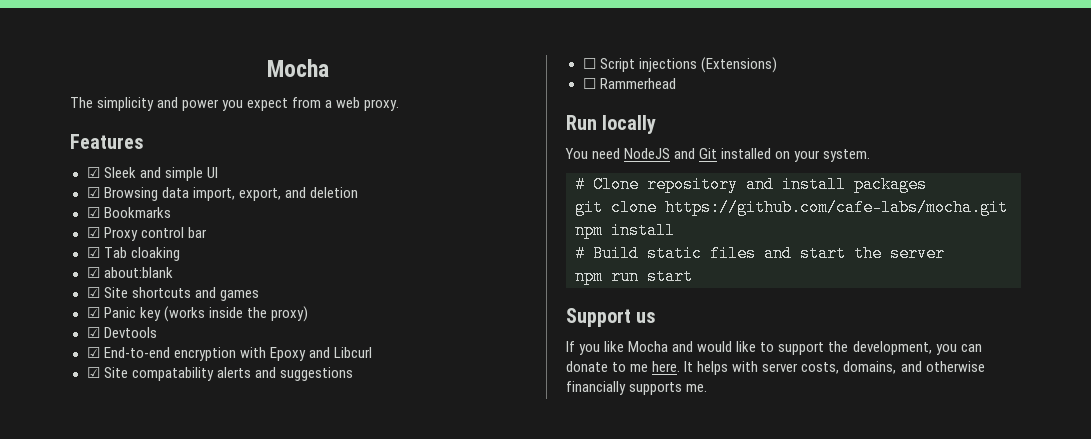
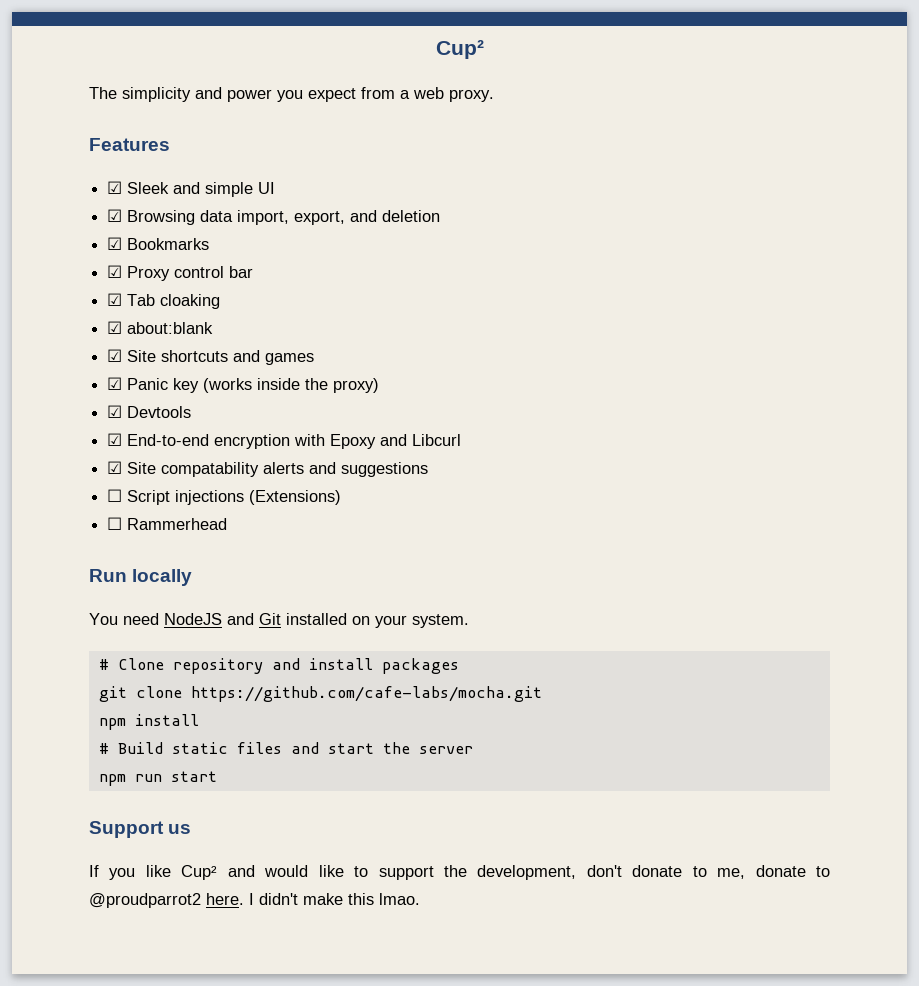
[266,59,329,77] Mocha -> [435,40,484,59] Cup²
[628,341,669,352] Mocha -> [181,865,218,880] Cup²
[935,344,982,355] [566,361,985,375] [566,381,708,395] you can donate to me here. It helps with server costs, domains, and otherwise financially supports me. -> [586,865,830,879] [89,893,420,908] don't donate to me, donate to @proudparrot2 here. I didn't make this lmao.

